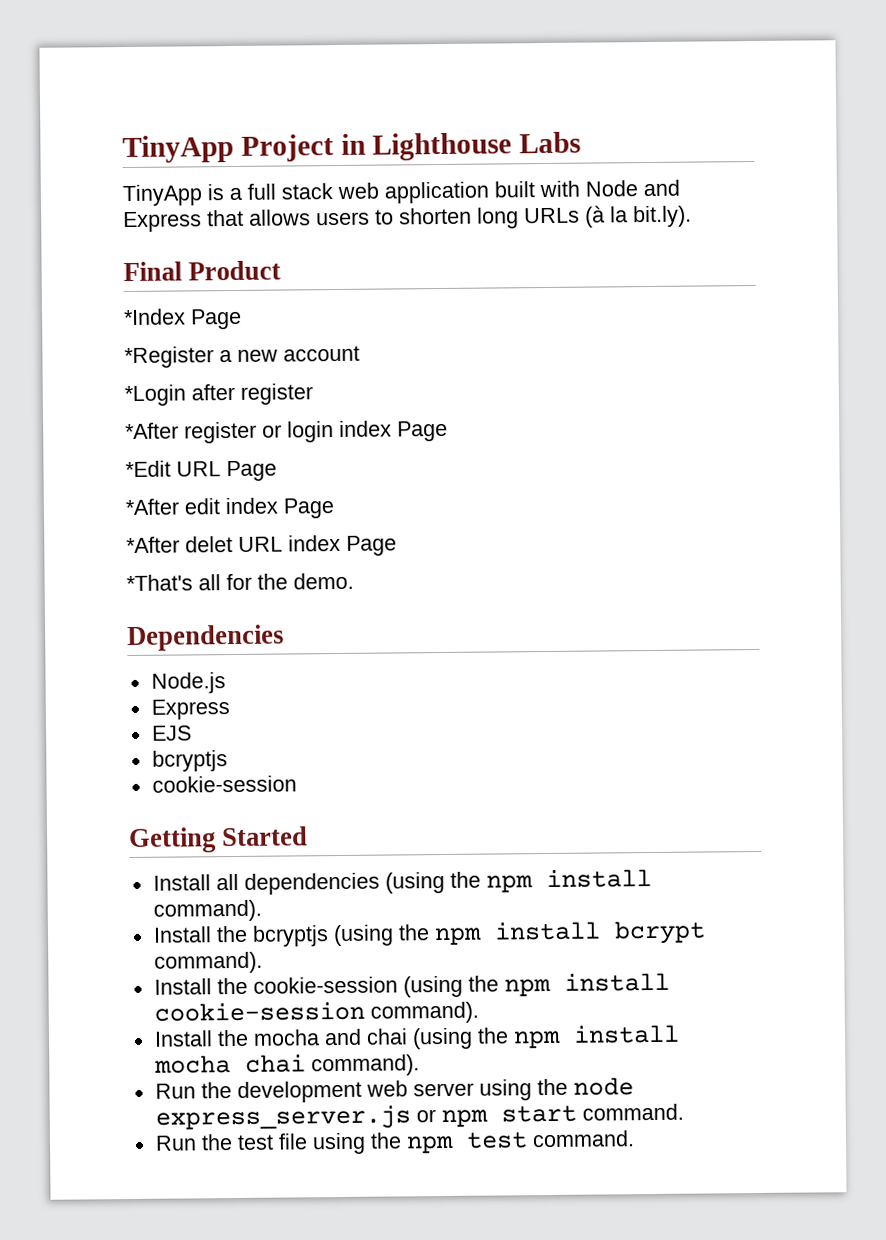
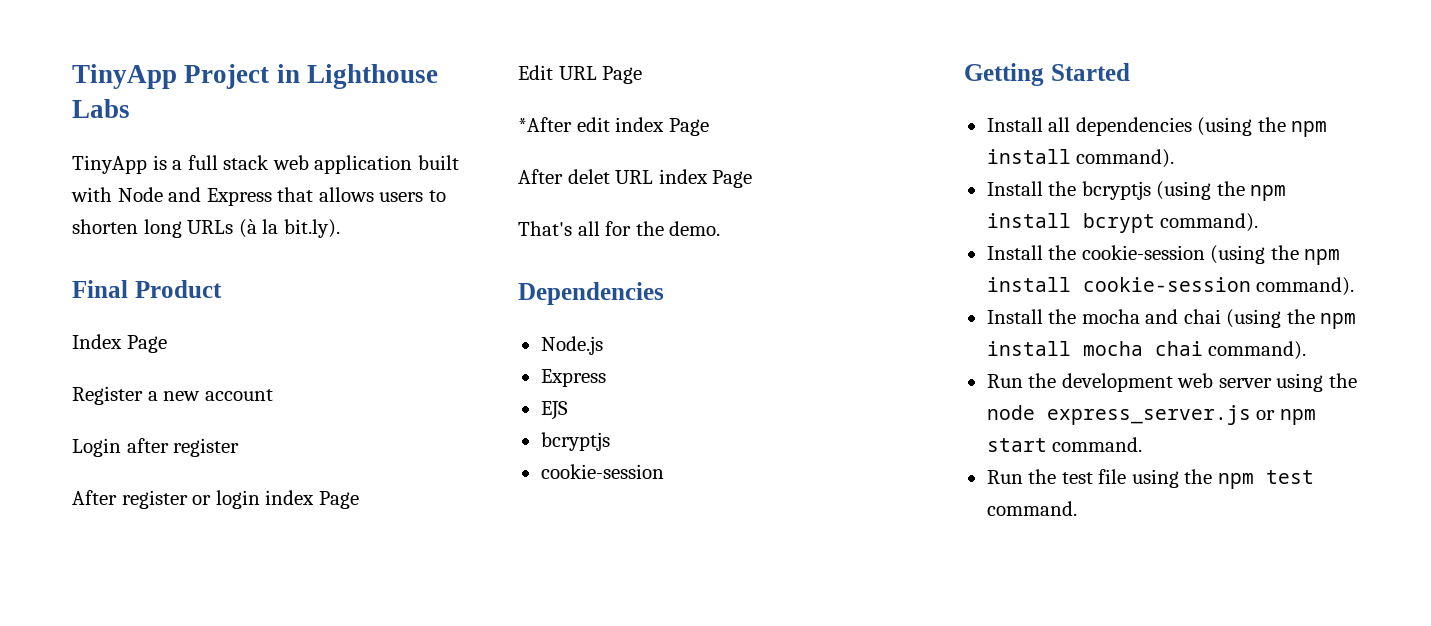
[124,308,242,330] [124,346,214,369] *Index Page // *Register -> [72,334,167,353] [72,386,143,405] Index Page // Register
[124,384,186,407] *Login -> [72,438,121,457] Login
[125,422,179,440] *After -> [72,490,117,505] After
[125,460,171,478] *Edit -> [518,65,553,80] Edit
[126,536,180,554] *After -> [518,169,563,184] After
[126,574,193,592] *That's -> [518,221,572,236] That's

